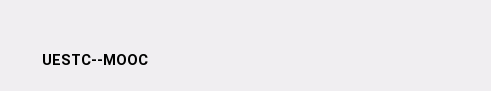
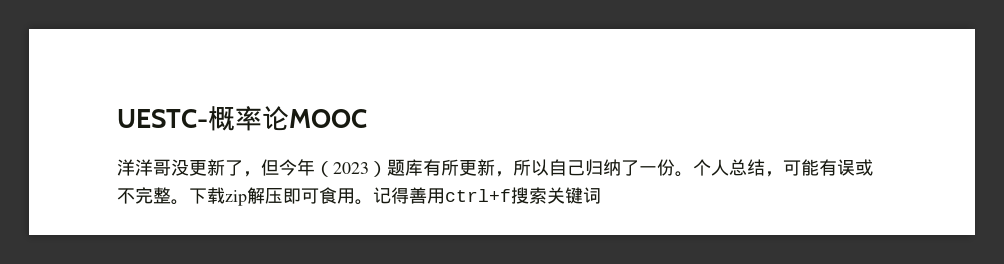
[42,54,148,65] UESTC--MOOC -> [117,106,367,131] [117,159,873,177] [117,187,601,206] UESTC-概率论MOOC // 洋洋哥没更新了，但今年（2023）题库有所更新，所以自己归纳了一份。个人总结，可能有误或不完整。下载zip解压即可食用。记得善用ctrl+f搜索关键词

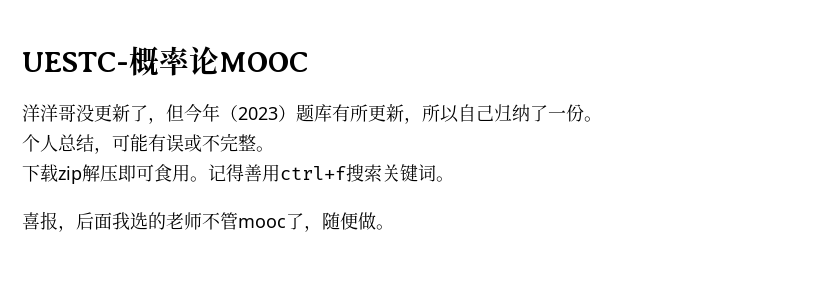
(693, 174) none -> (602, 119) //
(189, 202) none -> (274, 149) //
(601, 195) none -> [436,176,454,182] [22,211,394,232] 。 // 喜报，后面我选的老师不管mooc了，随便做。

